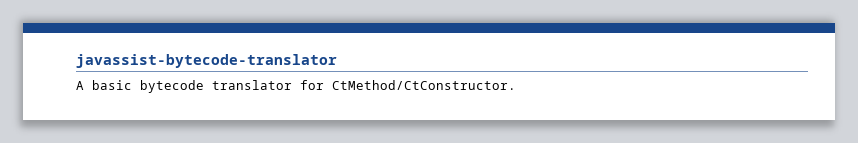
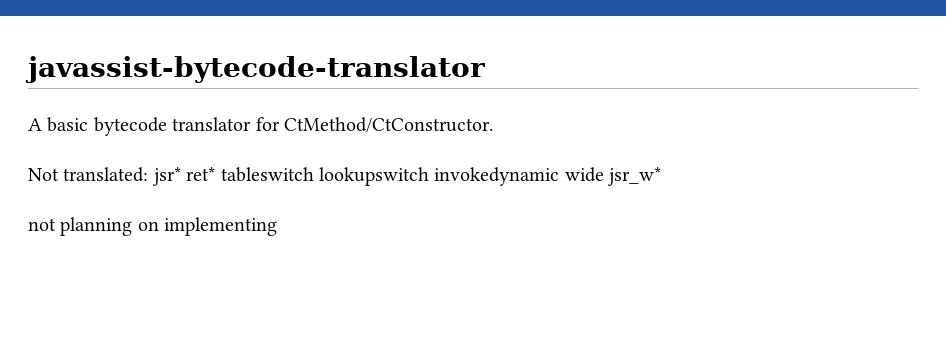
(516, 85) none -> [28,167,662,186] [28,217,278,236] // Not translated: jsr* ret* tableswitch lookupswitch invokedynamic wide jsr_w* // not planning on implementing

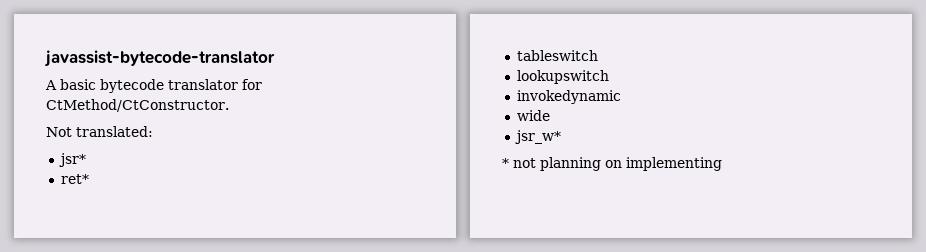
(149, 174) none -> (153, 131) //
(181, 176) none -> (86, 160) //
(216, 174) none -> (89, 179) //
(314, 174) none -> (598, 55) //
(429, 176) none -> (609, 77) //
(560, 176) none -> (621, 97) //
(604, 174) none -> (550, 115) //
(662, 176) none -> [502,158,509,168] *

